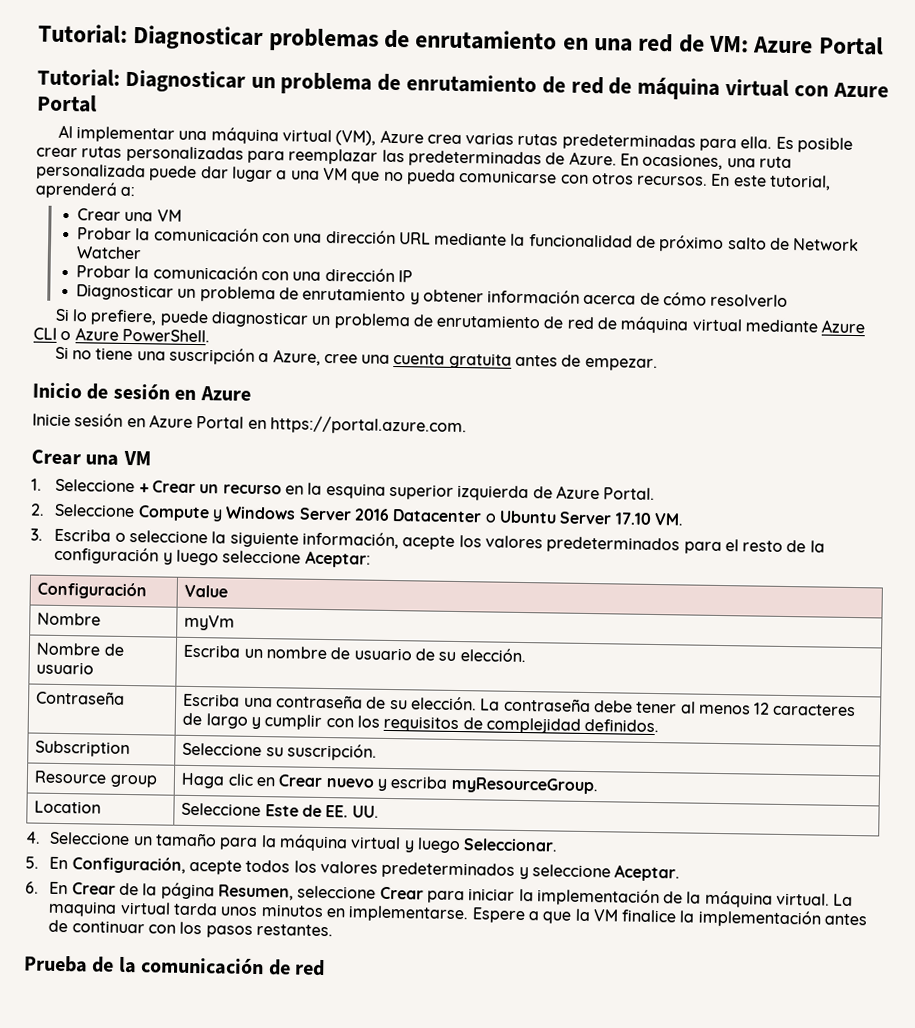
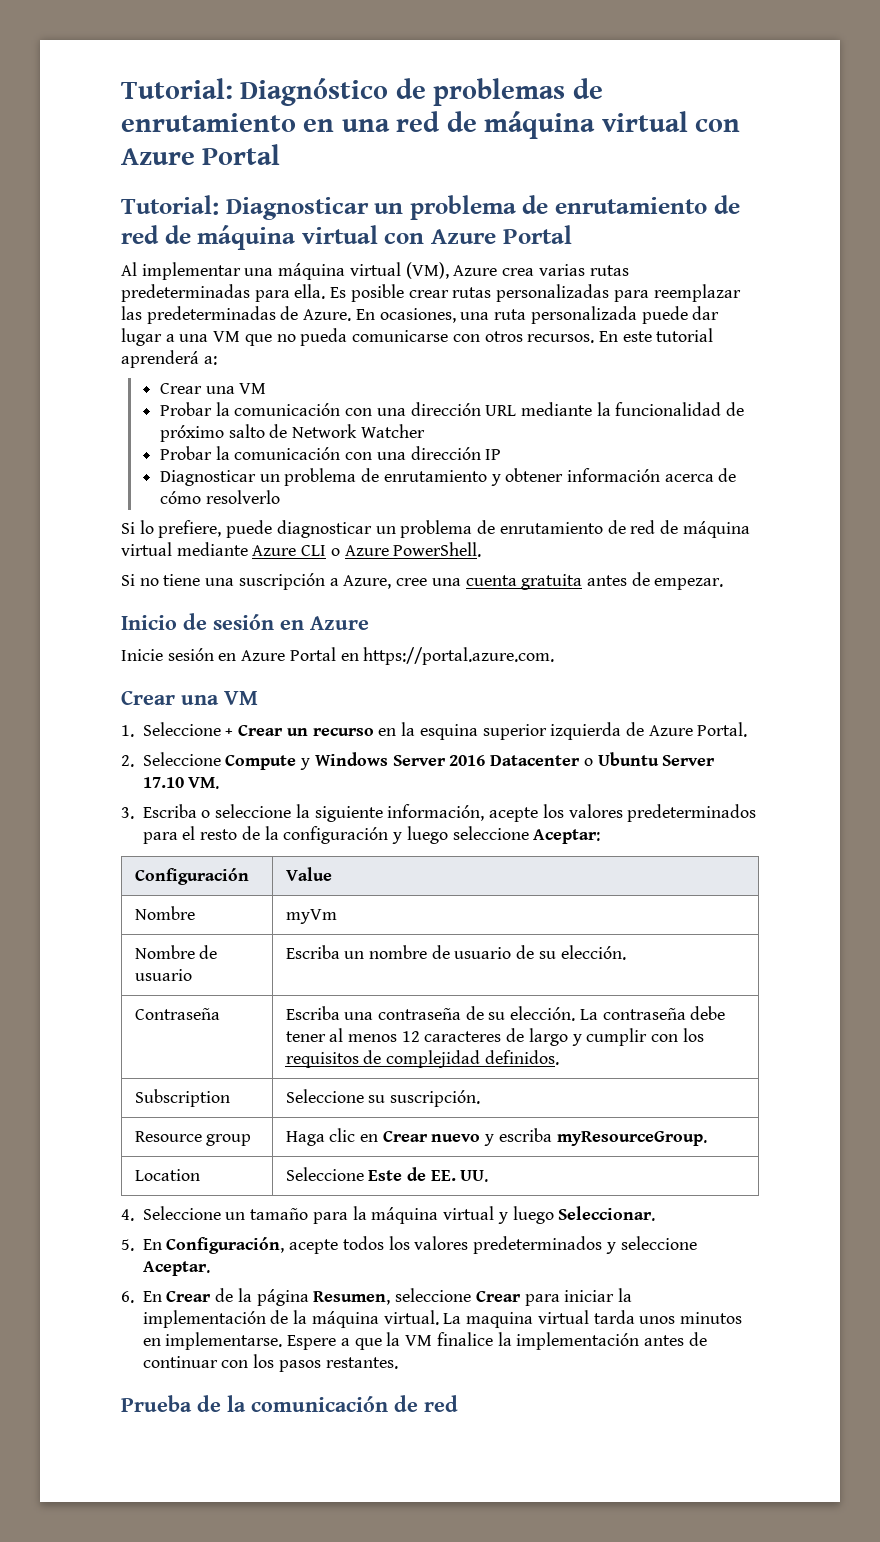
[38,23,265,51] Tutorial: Diagnosticar -> [121,78,426,106] Tutorial: Diagnóstico de
[709,35,750,53] VM: -> [484,111,740,139] máquina virtual con
[769,174,832,191] tutorial, -> [656,328,714,342] tutorial

